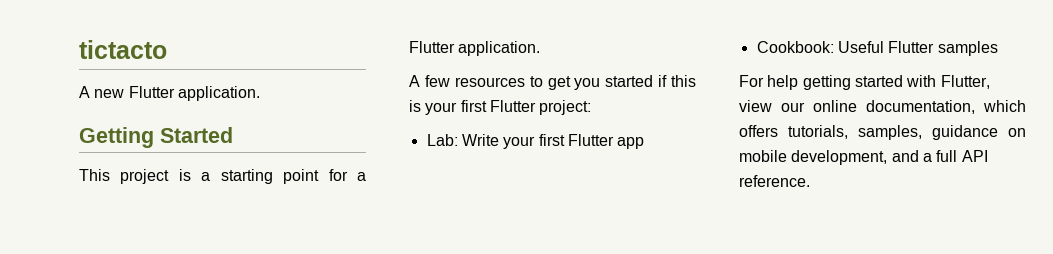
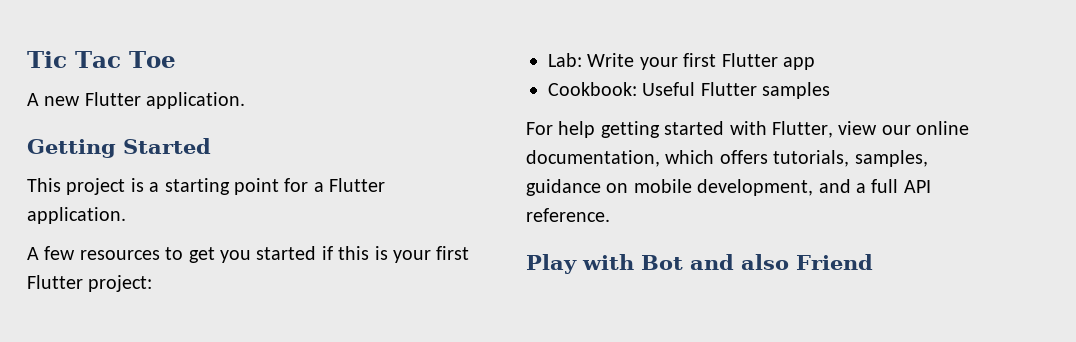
[79,40,167,59] tictacto -> [27,51,176,68] Tic Tac Toe
(810, 181) none -> [526,254,873,274] // Play with Bot and also Friend

